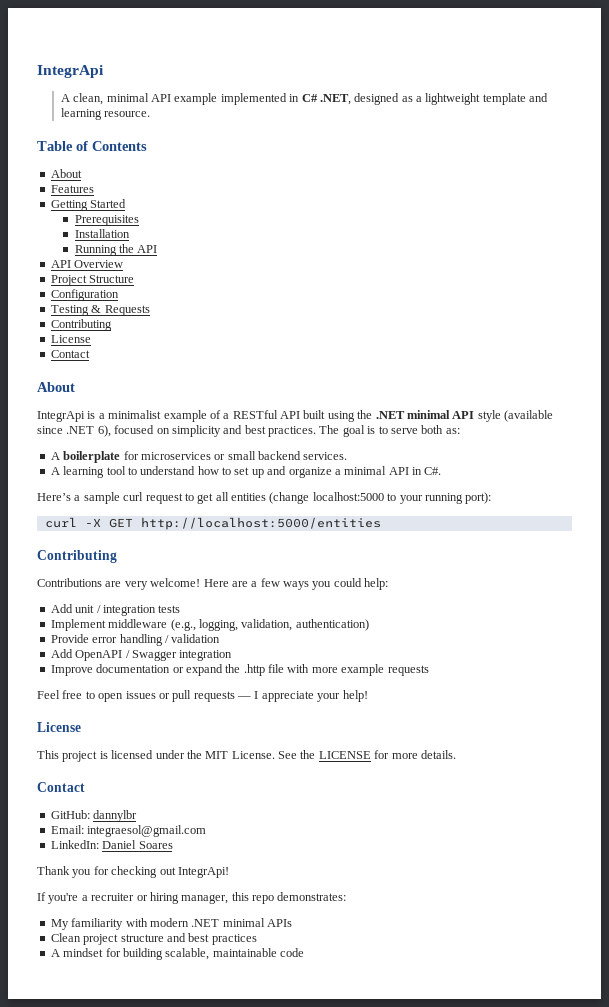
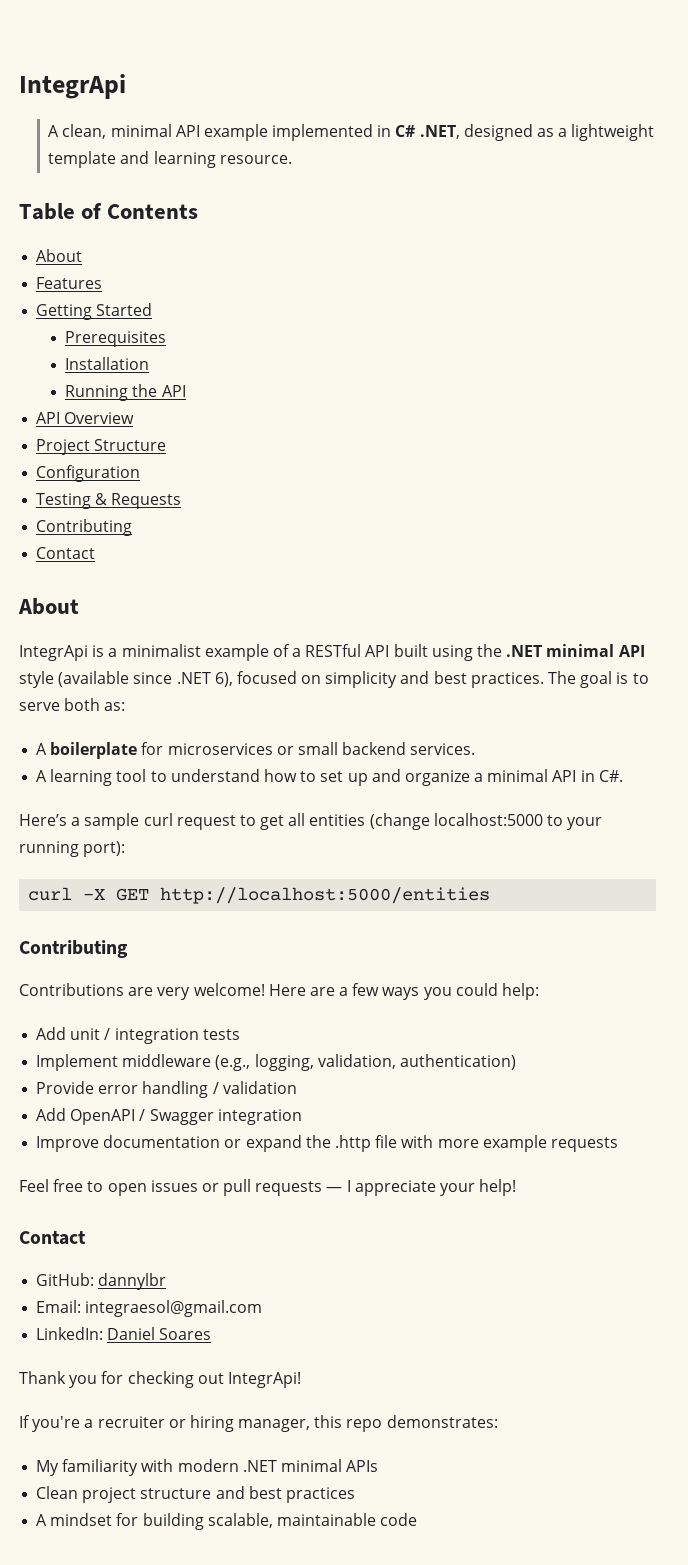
[50,335,91,343] // License -> (133, 527) none
[37,722,81,732] [37,750,456,762] // License // This project is licensed under the MIT License. See the LICENSE for more details. -> (517, 1187) none

